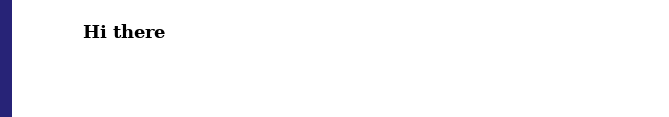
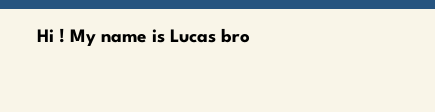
[113,24,165,38] there -> [59,28,250,46] ! My name is Lucas bro

